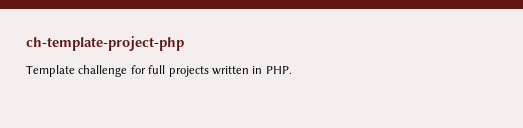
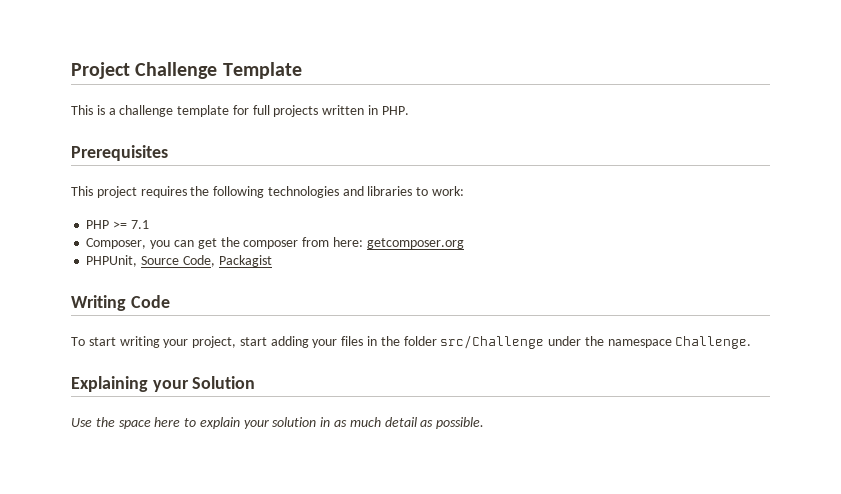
[26,36,184,51] [26,65,128,77] ch-template-project-php // Template challenge -> [71,62,302,79] [71,105,230,117] Project Challenge Template // This is a challenge template
(292, 70) none -> [71,145,168,161] [71,186,465,198] [86,220,149,229] [86,237,464,249] [86,255,272,267] [71,295,170,311] [71,335,752,349] [71,376,256,392] [71,417,485,429] // Prerequisites // This project requires the following technologies and libraries to work: // PHP >= 7.1 // Composer, you can get the composer from here: getcomposer.org // PHPUnit, Source Code, Packagist // Writing Code // To start writing your project, start adding your files in the folder src/Challenge under the namespace Challenge. // Explaining your Solution // Use the space here to explain your solution in as much detail as possible.

